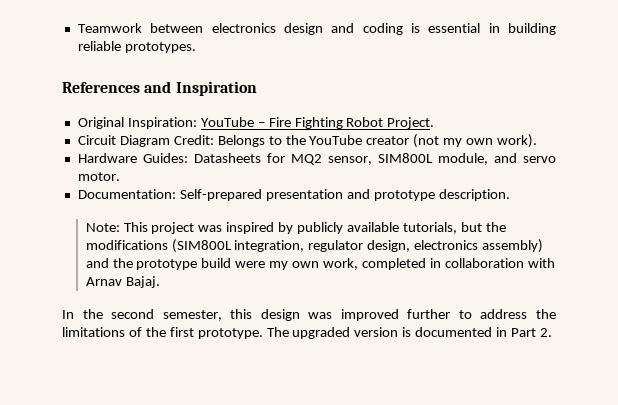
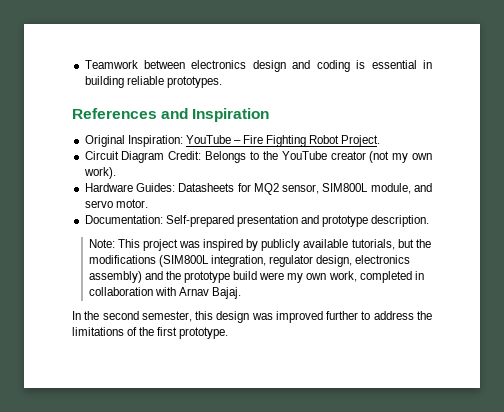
[266,327,552,339] The upgraded version is documented in Part 2. -> (229, 333) none

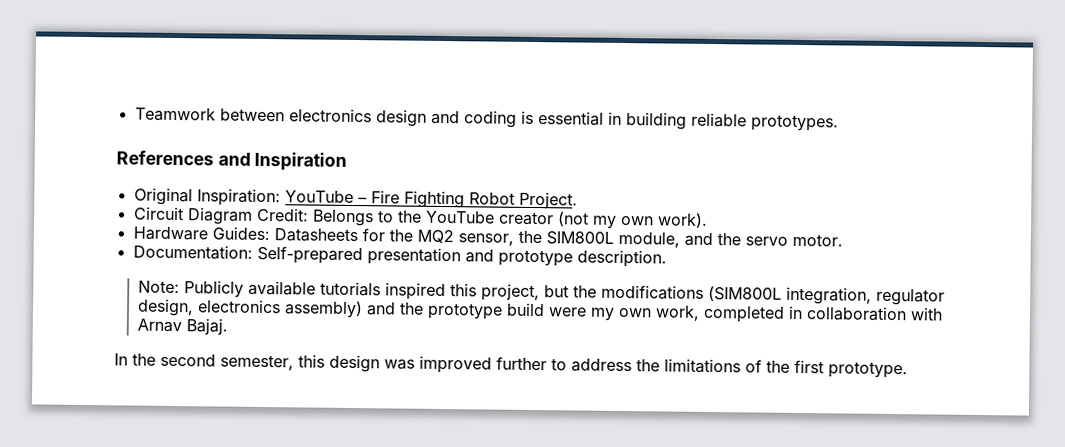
(251, 187) none -> [388,229,413,242] the
(320, 189) none -> [517,230,542,244] the
(432, 187) none -> [716,233,741,246] the
[117,239,395,251] This project was inspired by publicly available tutorials, -> [183,280,540,302] Publicly available tutorials inspired this project,

